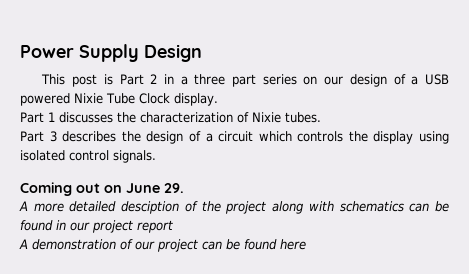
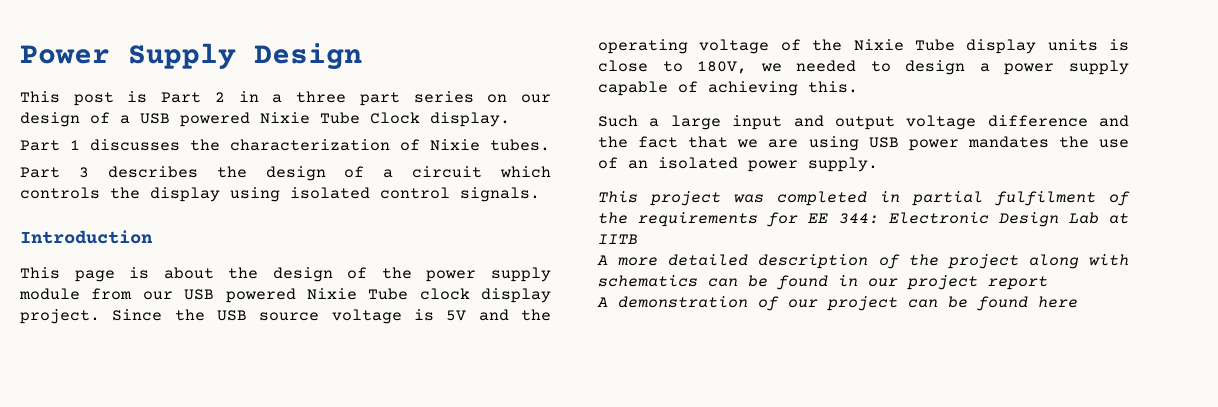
[20,182,184,196] Coming out on June 29. -> [20,230,153,244] [20,267,551,282] [19,288,551,303] [20,309,551,324] [598,39,1129,54] [598,60,1129,75] [598,81,858,96] [598,115,1129,130] [598,136,1129,151] [598,157,878,172] [598,191,1130,206] [598,212,1129,227] [598,234,638,244] Introduction // This page is about the design of the power supply module from our USB powered Nixie Tube clock display project. Since the USB source voltage is 5V and the operating voltage of the Nixie Tube display units is close to 180V, we needed to design a power supply capable of achieving this. // Such a large input and output voltage difference and the fact that we are using USB power mandates the use of an isolated power supply. // This project was completed in partial fulfilment of the requirements for EE 344: Electronic Design Lab at IITB
[121,201,180,214] desciption -> [758,254,869,269] description

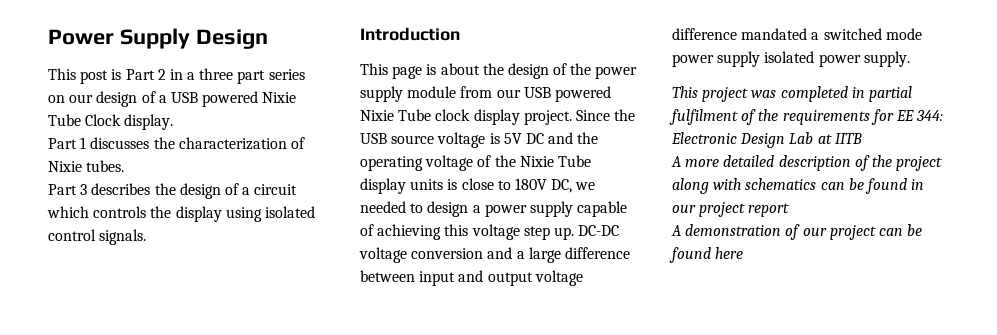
(467, 315) none -> [525,133,544,144] DC
[697,61,748,74] 180V, -> [514,178,573,193] 180V DC,
[808,81,858,93] [598,115,721,130] this. // Such a large -> [444,224,620,240] [359,247,630,263] [360,270,415,282] this voltage step up. DC-DC voltage conversion and a large difference between
[1099,115,1129,127] [598,136,1129,151] [598,157,648,169] and the fact that we are using USB power mandates the use of an -> [741,28,922,40] [672,51,761,67] mandated a switched mode power supply

